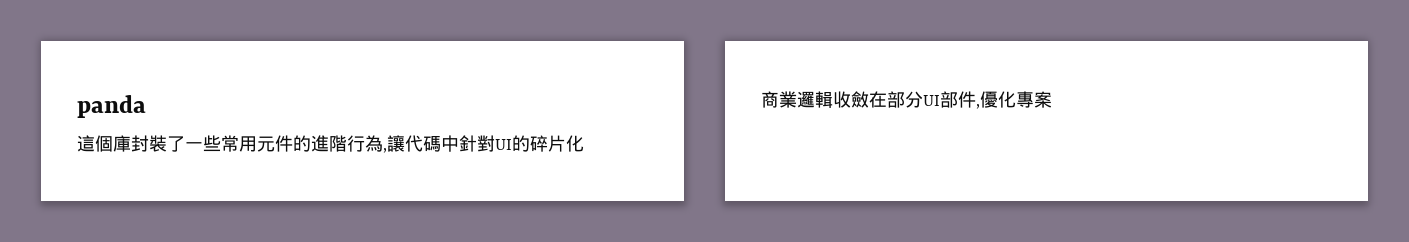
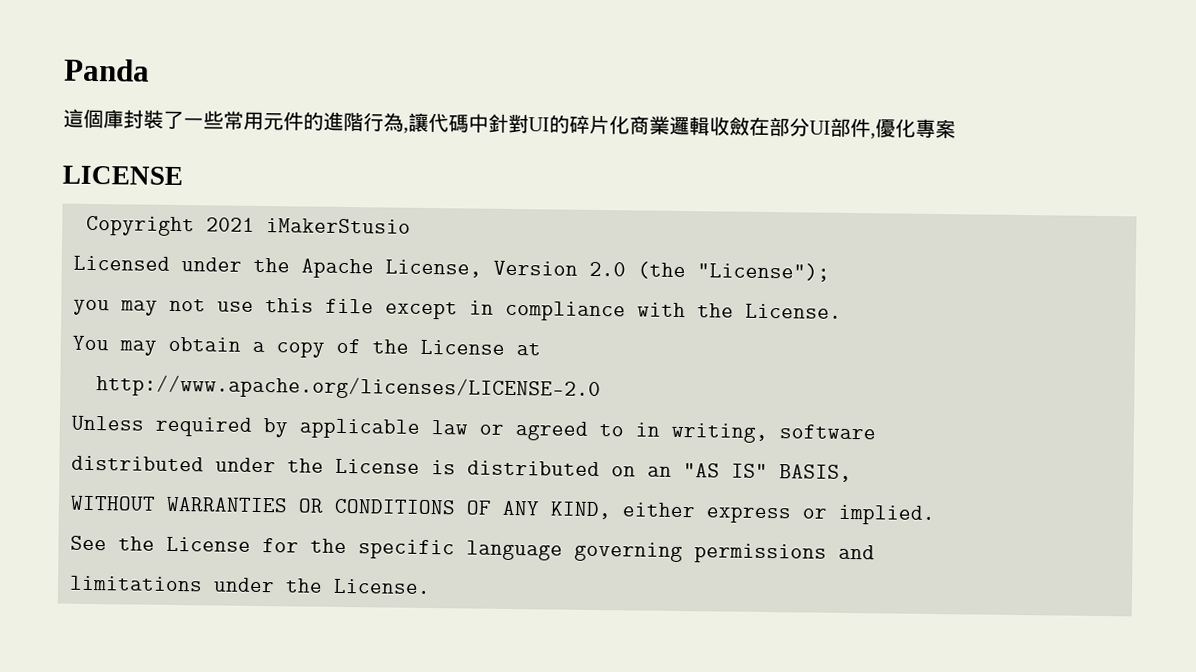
[77,95,146,118] panda -> [63,58,150,82] Panda
(1052, 99) none -> [62,165,183,186] [86,215,411,237] [73,255,830,282] [73,298,842,322] [72,335,541,358] [96,374,601,402] [71,415,876,444] [71,455,852,483] [70,495,936,526] [70,535,875,564] [69,575,431,595] // LICENSE // Copyright 2021 iMakerStusio // Licensed under the Apache License, Version 2.0 (the "License"); // you may not use this file except in compliance with the License. // You may obtain a copy of the License at // http://www.apache.org/licenses/LICENSE-2.0 // Unless required by applicable law or agreed to in writing, software // distributed under the License is distributed on an "AS IS" BASIS, // WITHOUT WARRANTIES OR CONDITIONS OF ANY KIND, either express or implied. // See the License for the specific language governing permissions and // limitations under the License.

